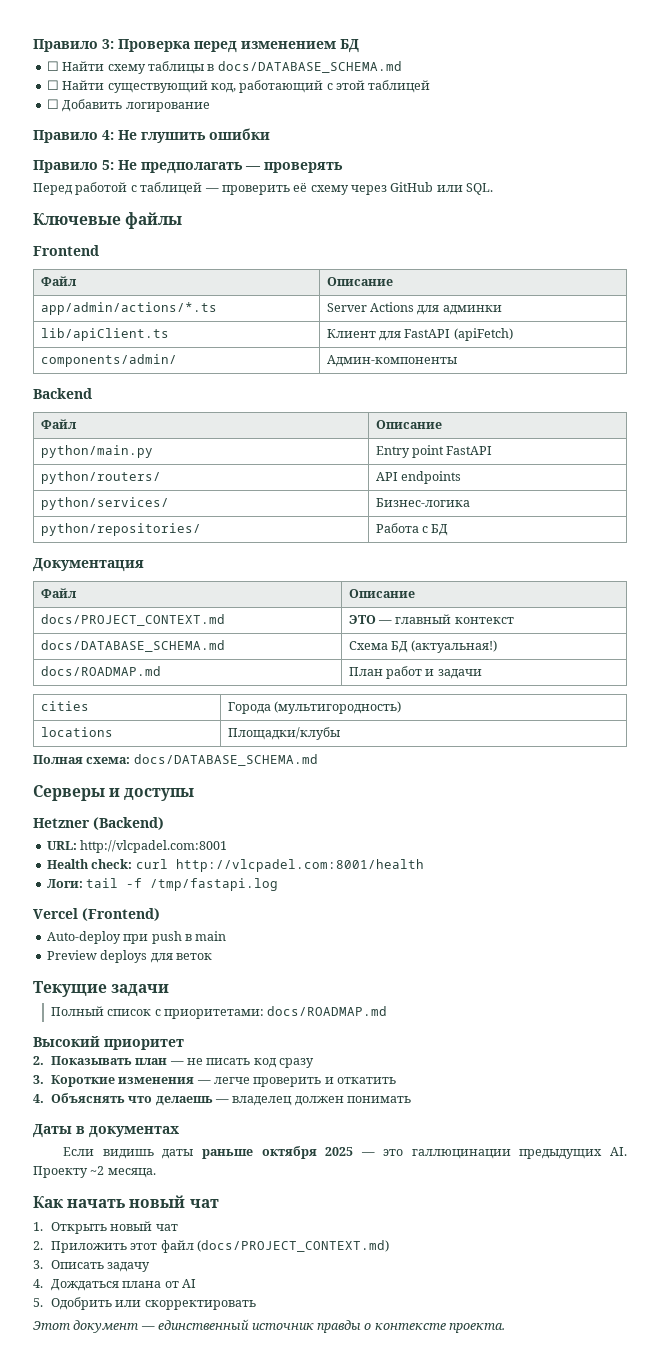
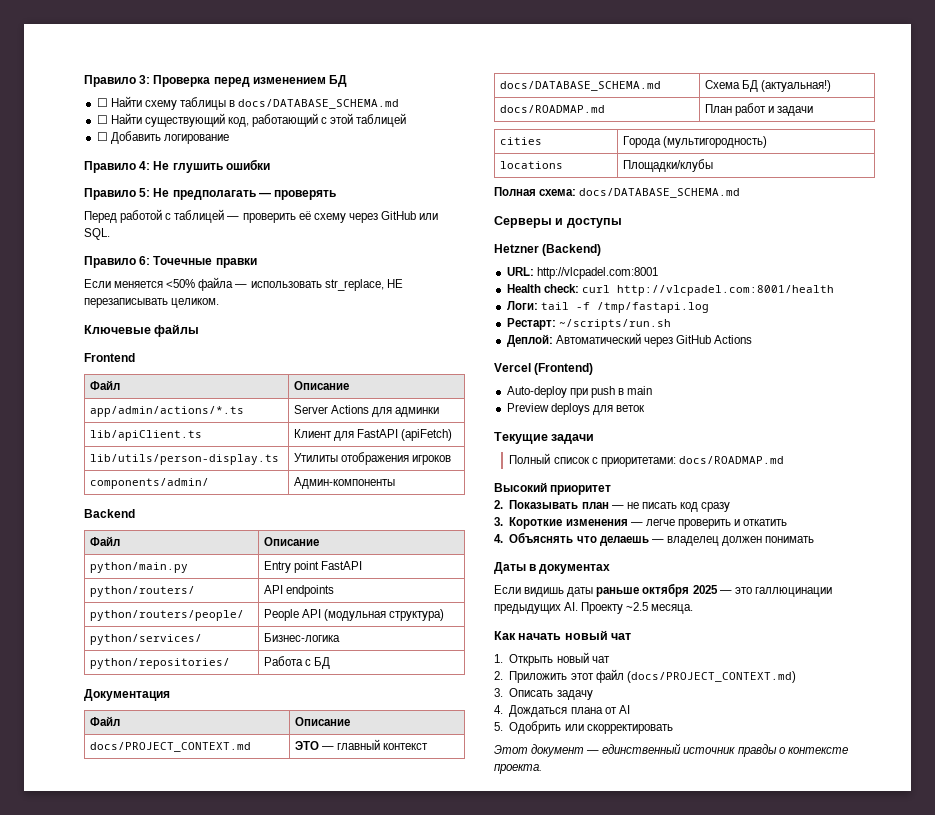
(494, 189) none -> [84,256,257,268] [84,277,403,291] [84,298,220,308] // Правило 6: Точечные правки // Если меняется <50% файла — использовать str_replace, НЕ перезаписывать целиком.
(513, 334) none -> [90,454,280,465] [294,452,452,465] // lib/utils/person-display.ts | Утилиты отображения игроков
(461, 477) none -> [90,610,245,621] [264,609,445,621] // python/routers/people/ | People API (модульная структура)
(279, 884) none -> [506,318,671,330] [506,333,753,347] // Рестарт: ~/scripts/run.sh // Деплой: Автоматический через GitHub Actions
[90,1166,105,1175] ~2 -> [626,602,649,611] ~2.5

